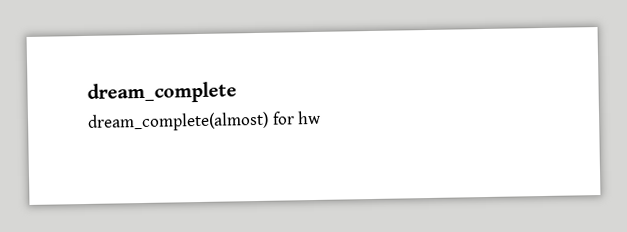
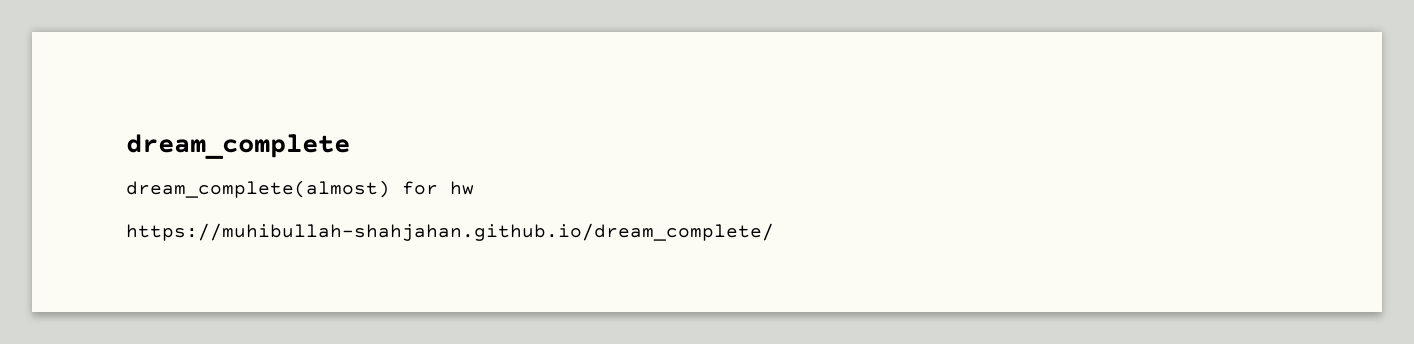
(322, 117) none -> [126,223,774,241] // https://muhibullah-shahjahan.github.io/dream_complete/

